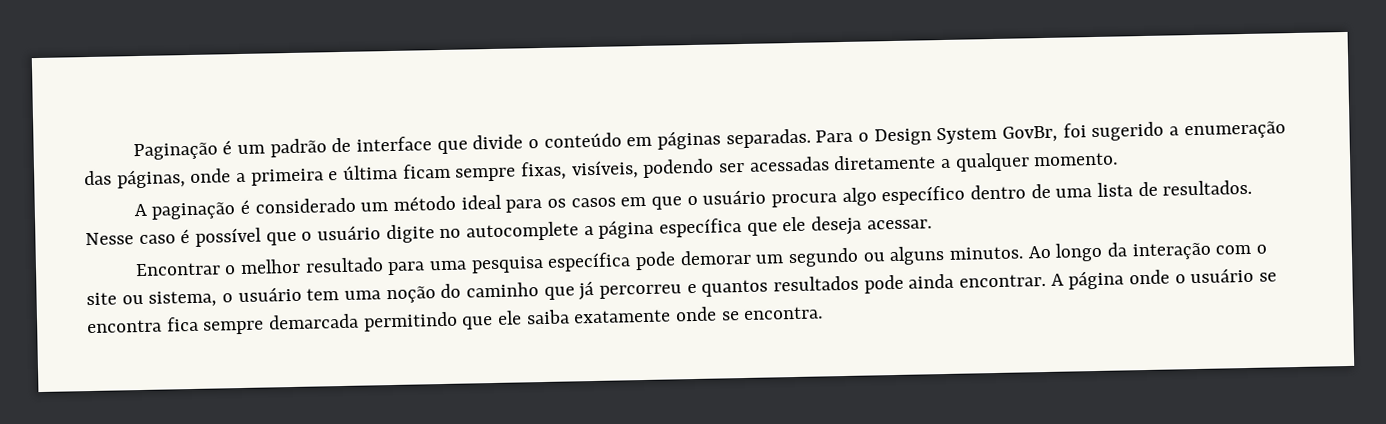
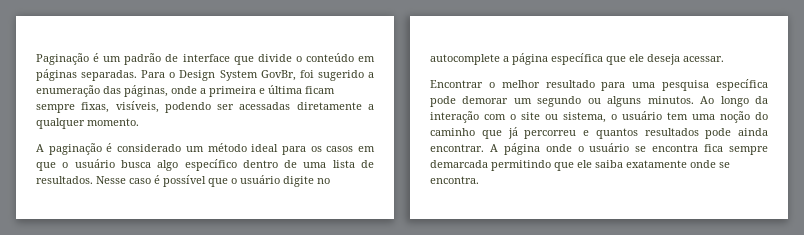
[771,193,838,208] procura -> [120,160,151,168] busca

